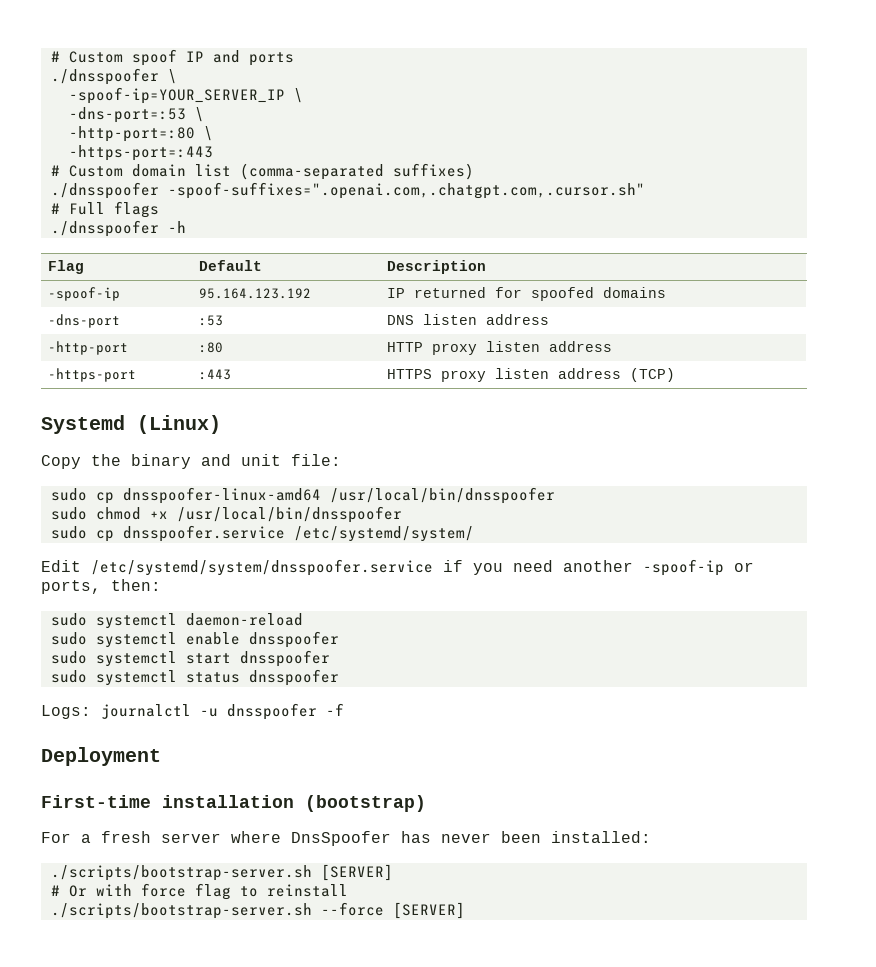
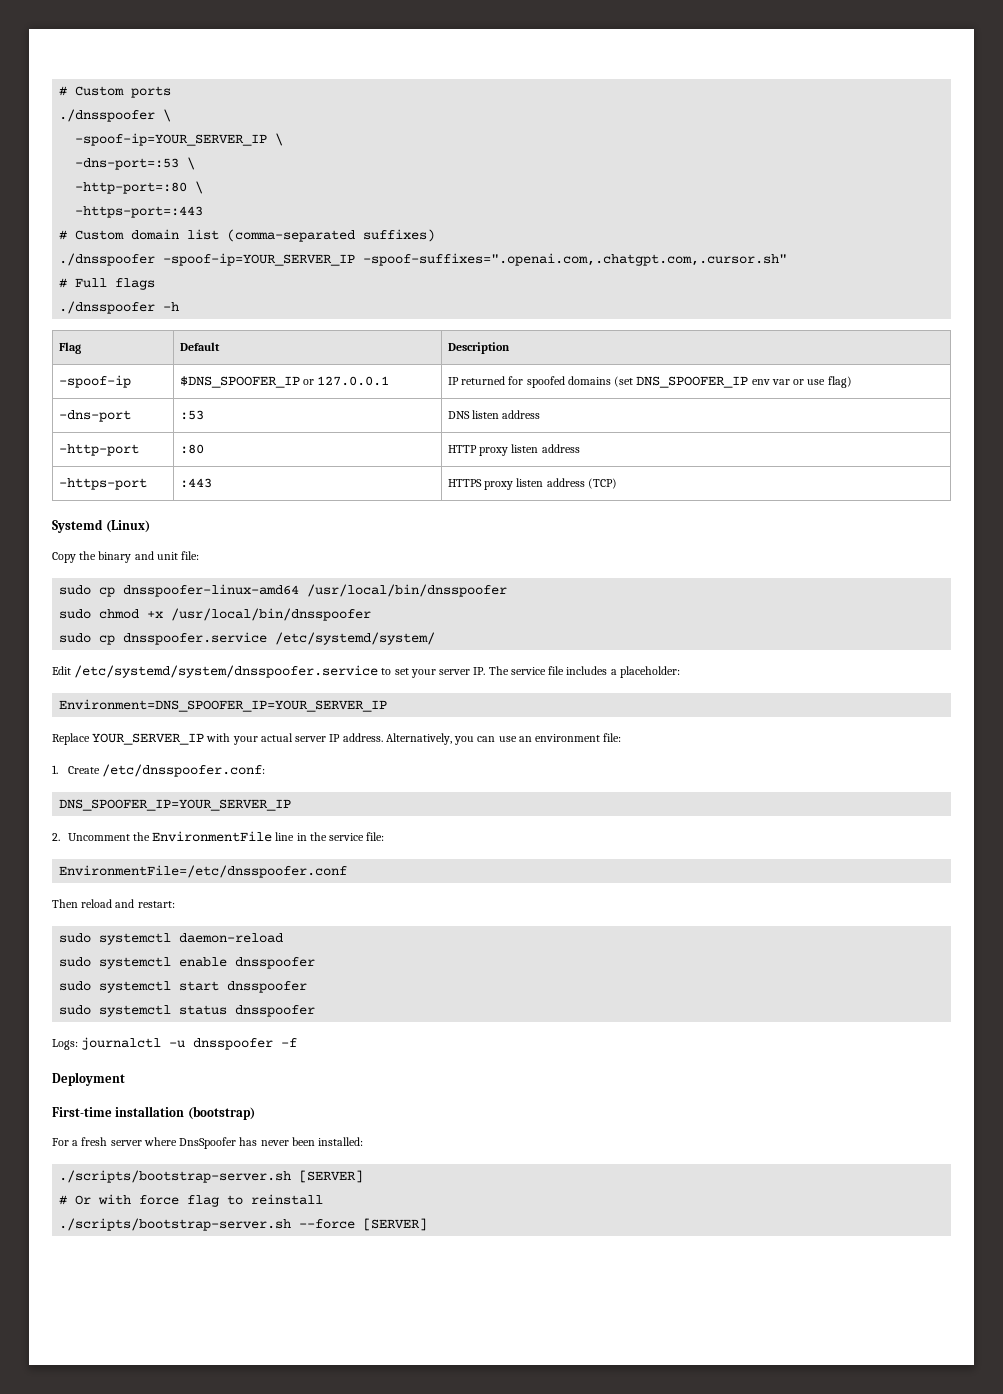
[50,49,240,66] # Custom spoof IP and -> [59,86,125,96] # Custom
(159, 190) none -> [163,253,356,266] -spoof-ip=YOUR_SERVER_IP
[198,288,311,299] 95.164.123.192 -> [179,376,390,388] $DNS_SPOOFER_IP or 127.0.0.1
(666, 292) none -> [614,376,852,388] (set DNS_SPOOFER_IP env var or use flag)
[443,559,754,576] [41,579,161,594] if you need another -spoof-ip or ports, then: -> [381,666,680,678] [59,699,388,712] [52,733,622,745] [52,764,265,777] [59,799,292,811] [52,831,385,842] [59,865,348,878] [52,899,175,908] to set your server IP. The service file includes a placeholder: // Environment=DNS_SPOOFER_IP=YOUR_SERVER_IP // Replace YOUR_SERVER_IP with your actual server IP address. Alternatively, you can use an environment file: // 1. Create /etc/dnsspoofer.conf: // DNS_SPOOFER_IP=YOUR_SERVER_IP // 2. Uncomment the EnvironmentFile line in the service file: // EnvironmentFile=/etc/dnsspoofer.conf // Then reload and restart:

